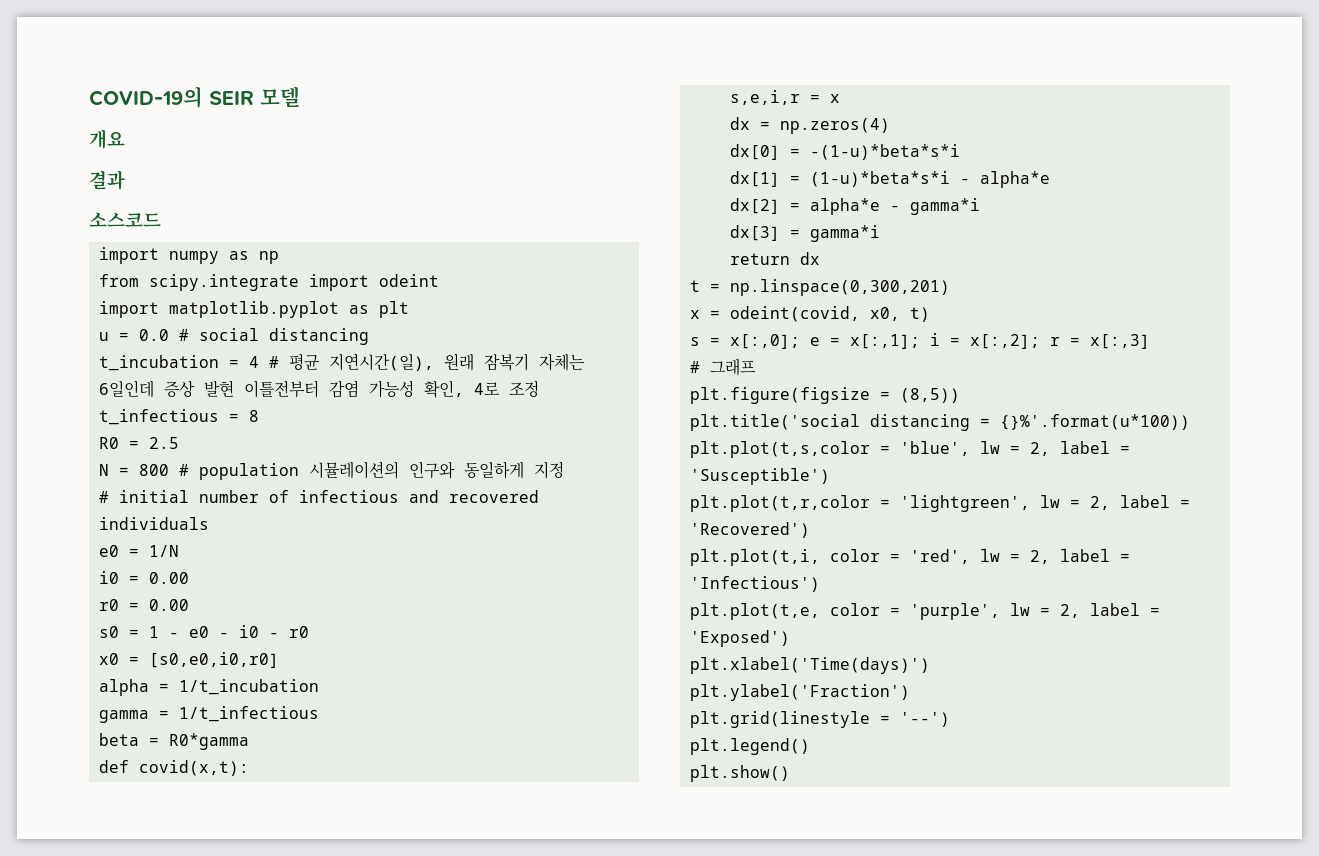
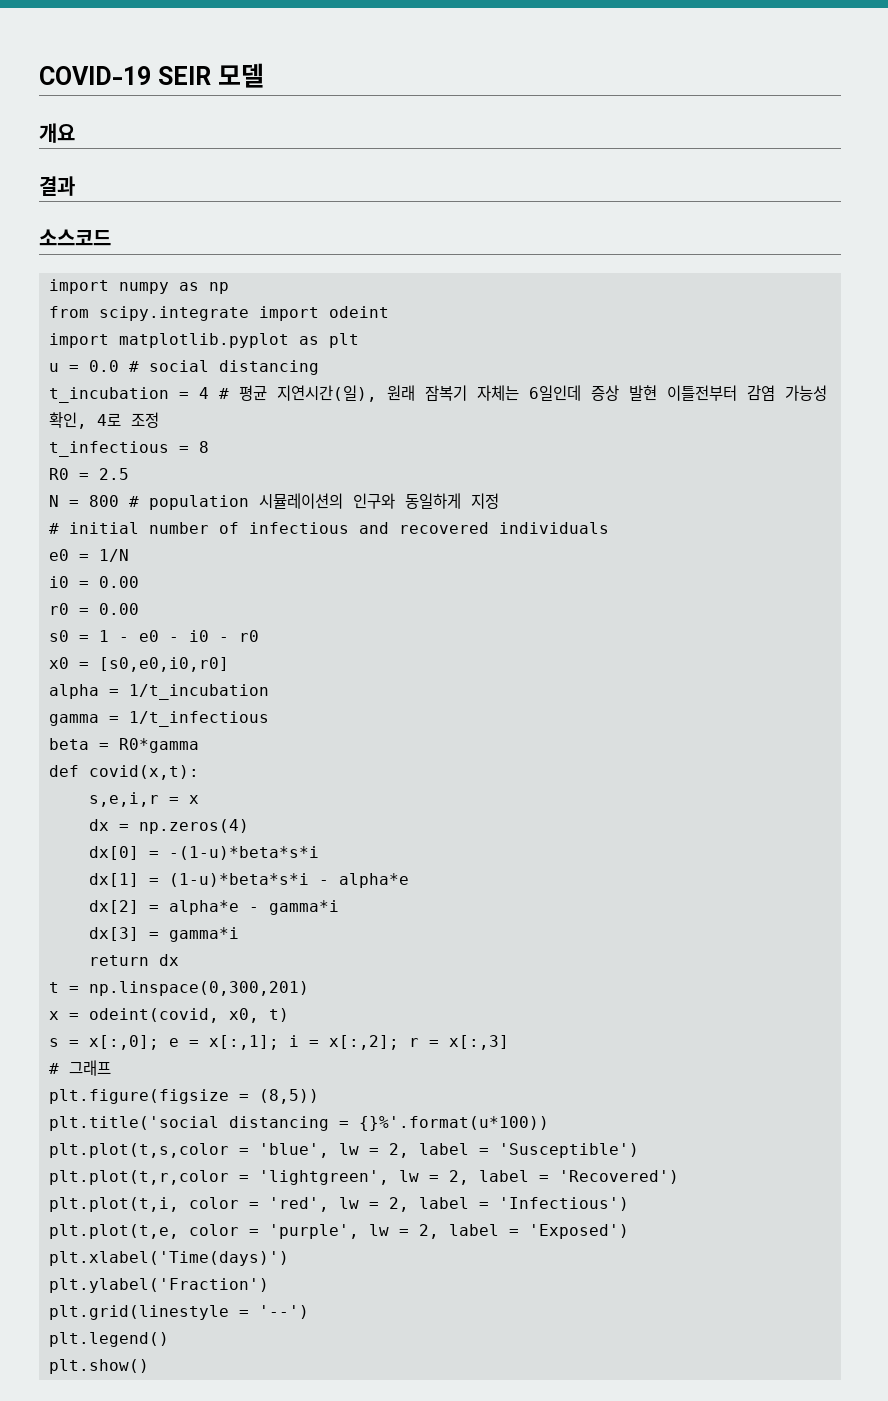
[89,86,203,108] COVID-19의 -> [39,66,151,85] COVID-19

